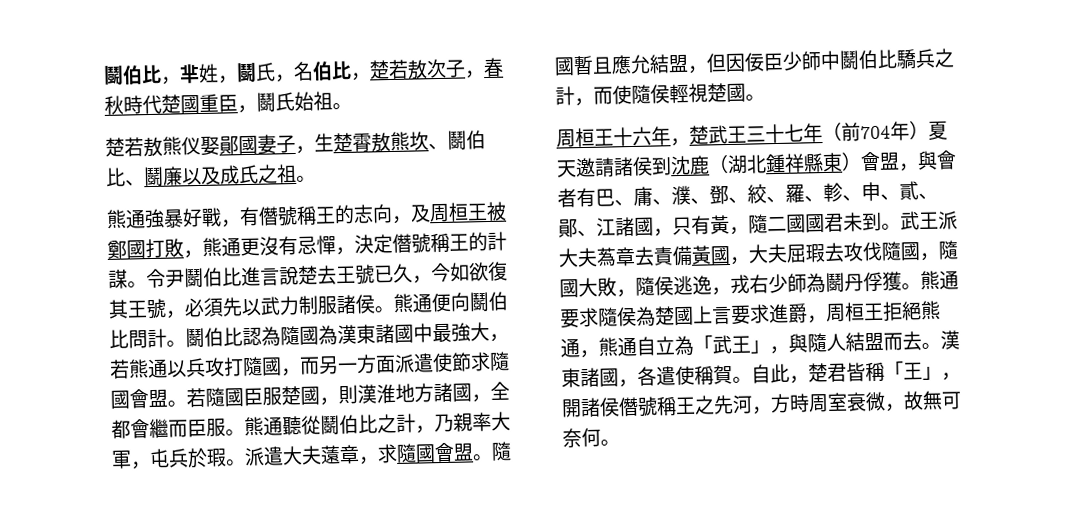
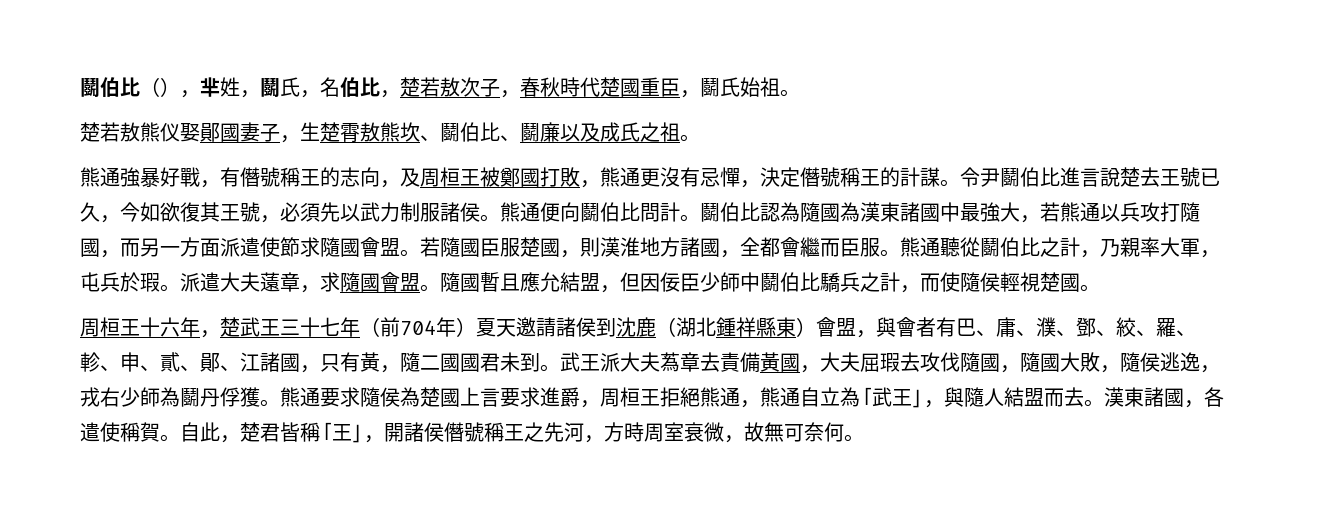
[103,64,162,85] 鬬伯比 -> [80,77,180,97] 鬬伯比（）

